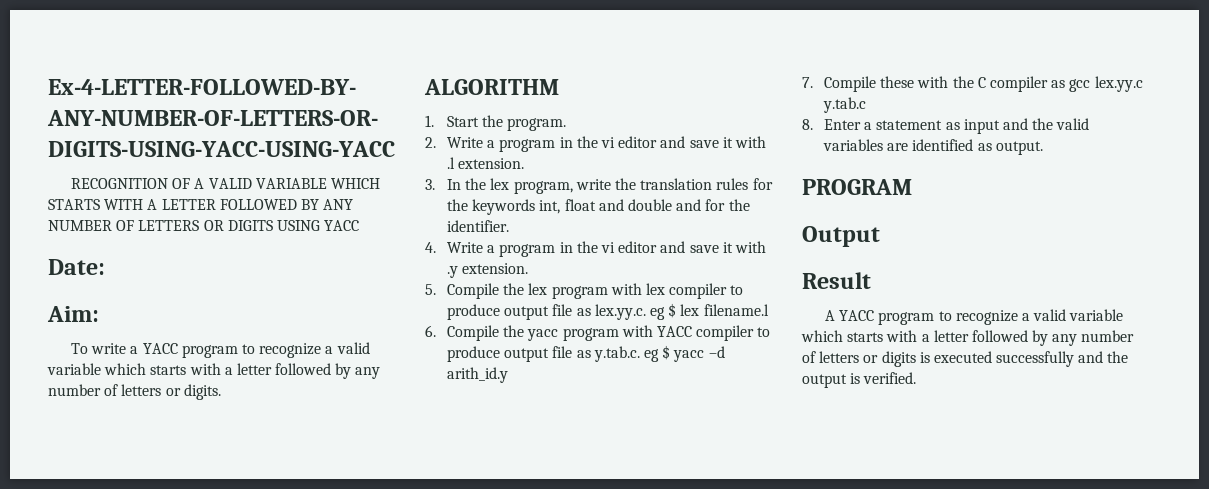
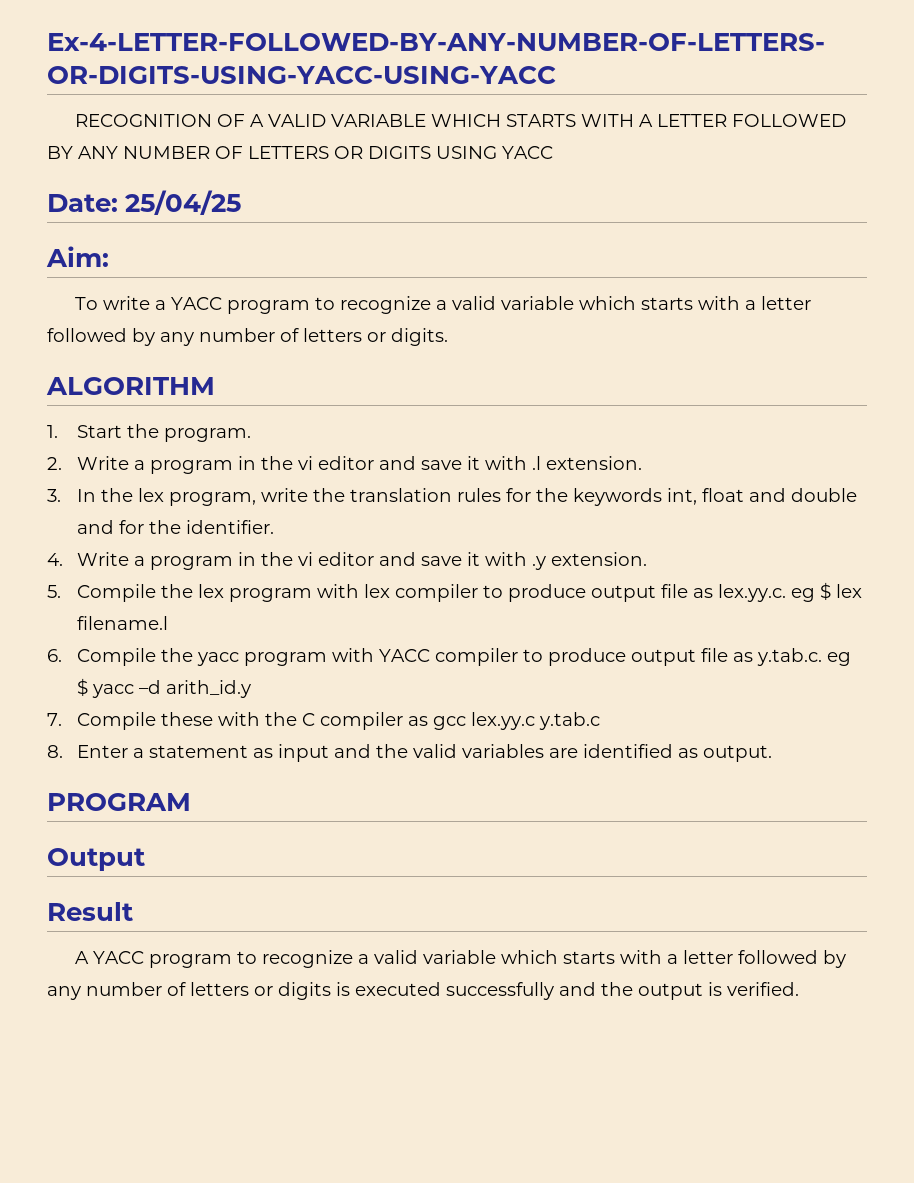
(105, 267) none -> [125,190,242,215] 25/04/25

